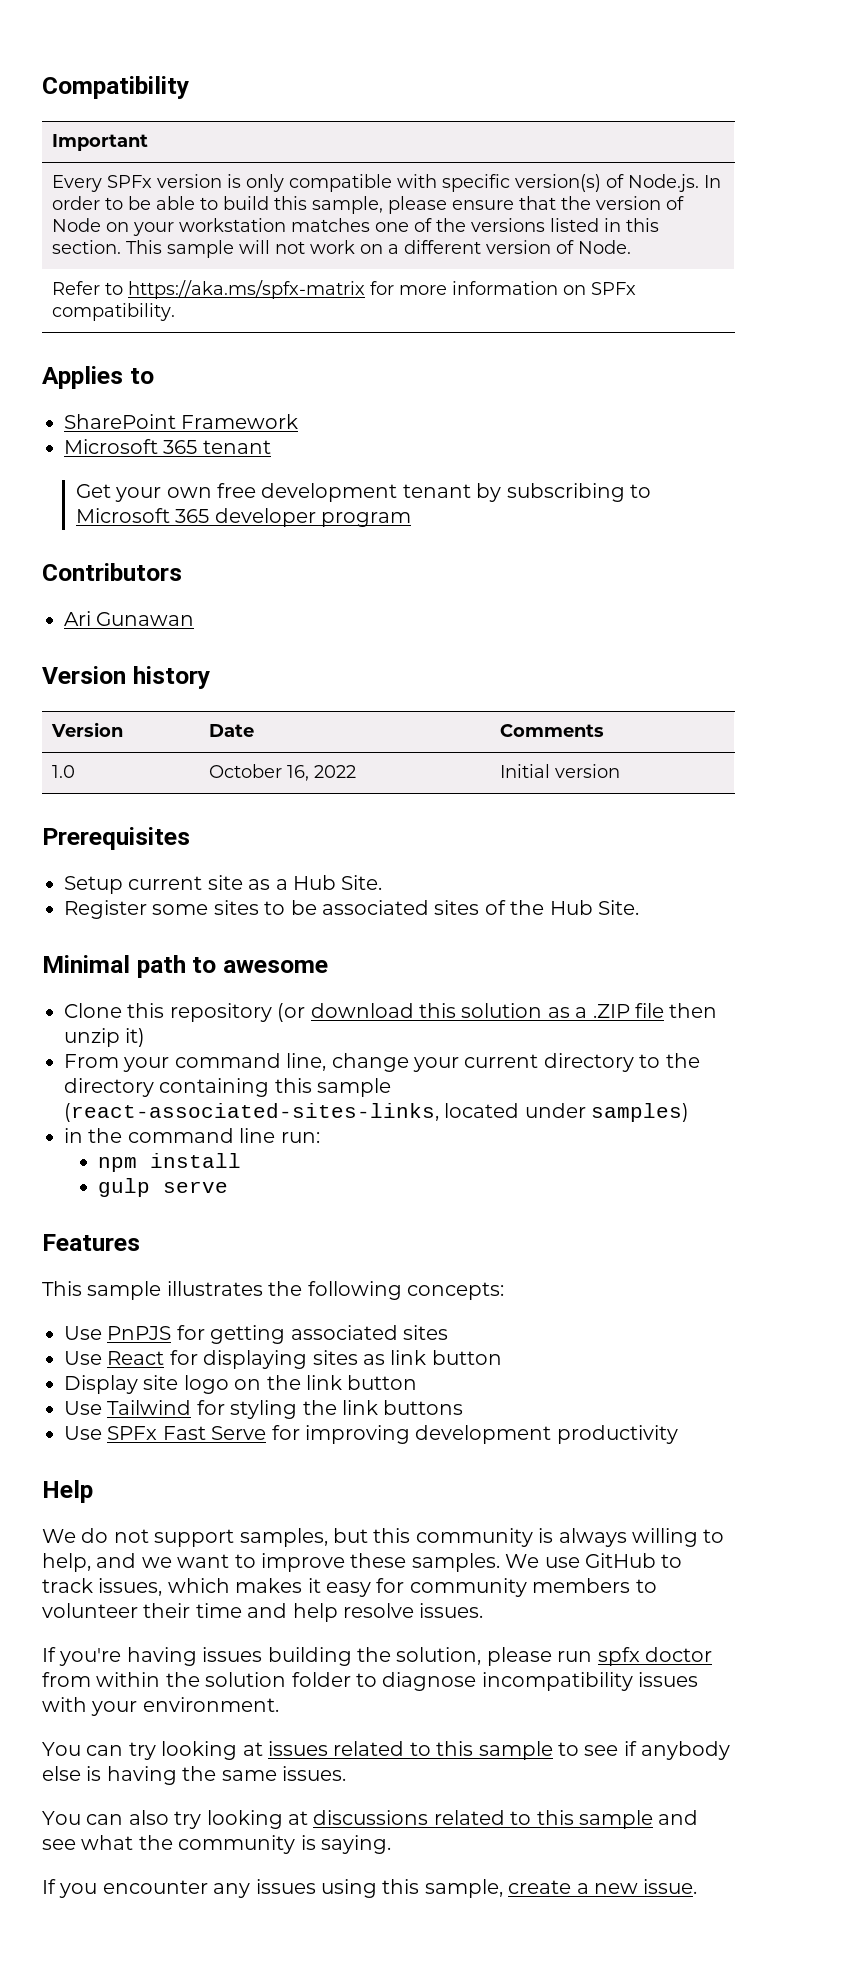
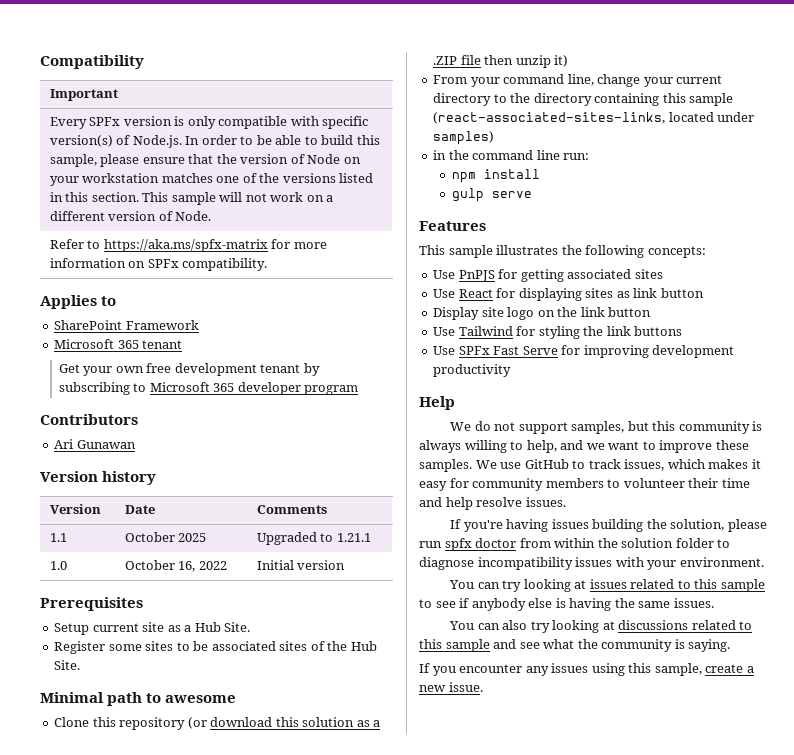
(604, 730) none -> [49,533,67,542] [124,532,207,542] [256,532,371,545] // 1.1 | October 2025 | Upgraded to 1.21.1

